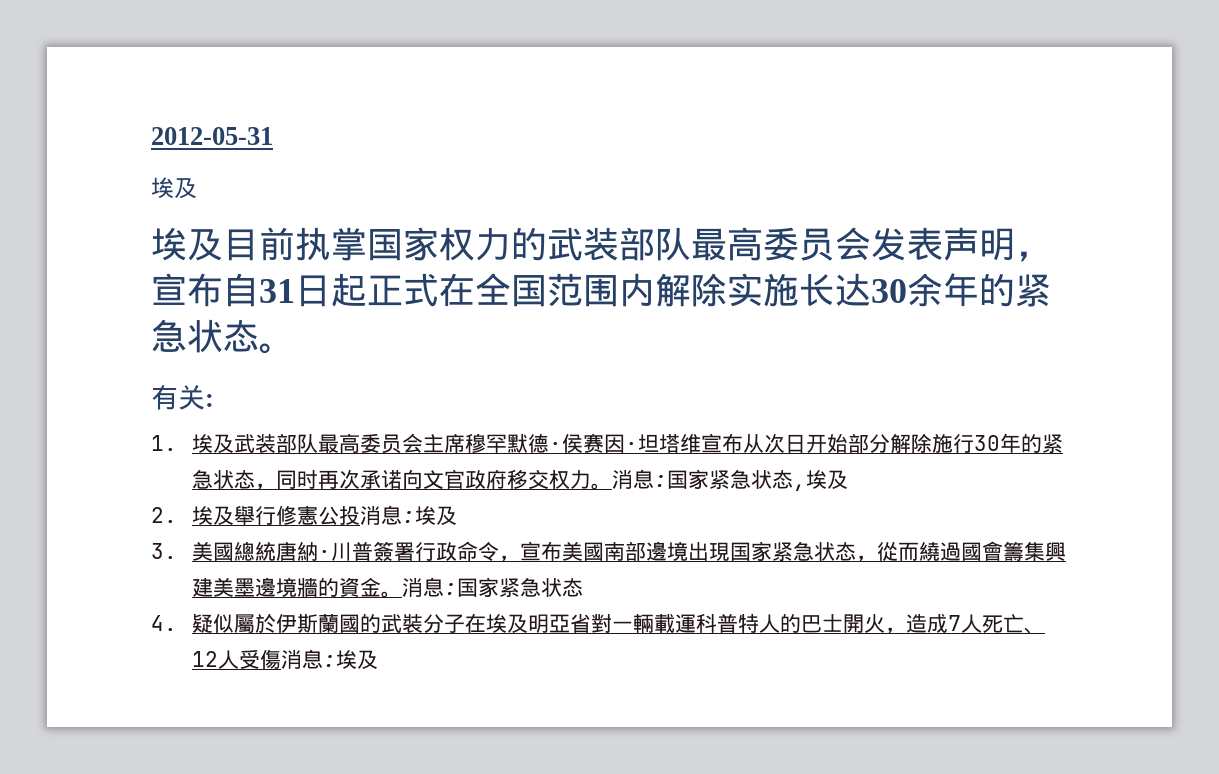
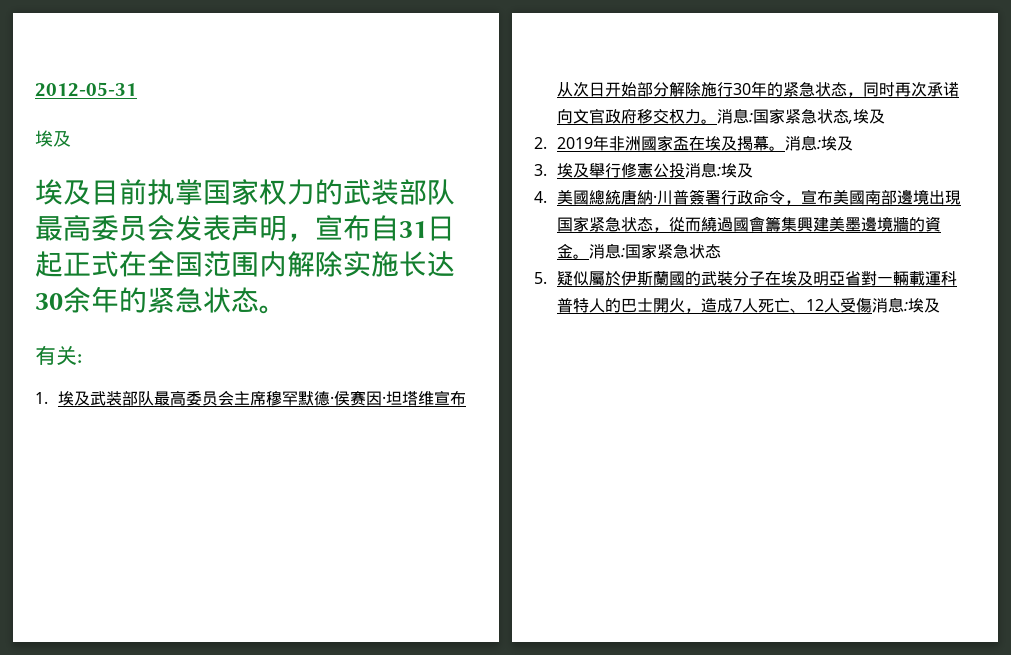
(177, 515) none -> [556,135,853,151] [534,164,547,176] 2019年非洲國家盃在埃及揭幕。消息:埃及 // 3.
[151,543,177,559] 3. -> [534,191,547,203] 4.
[151,615,177,631] 4. -> [534,272,547,284] 5.

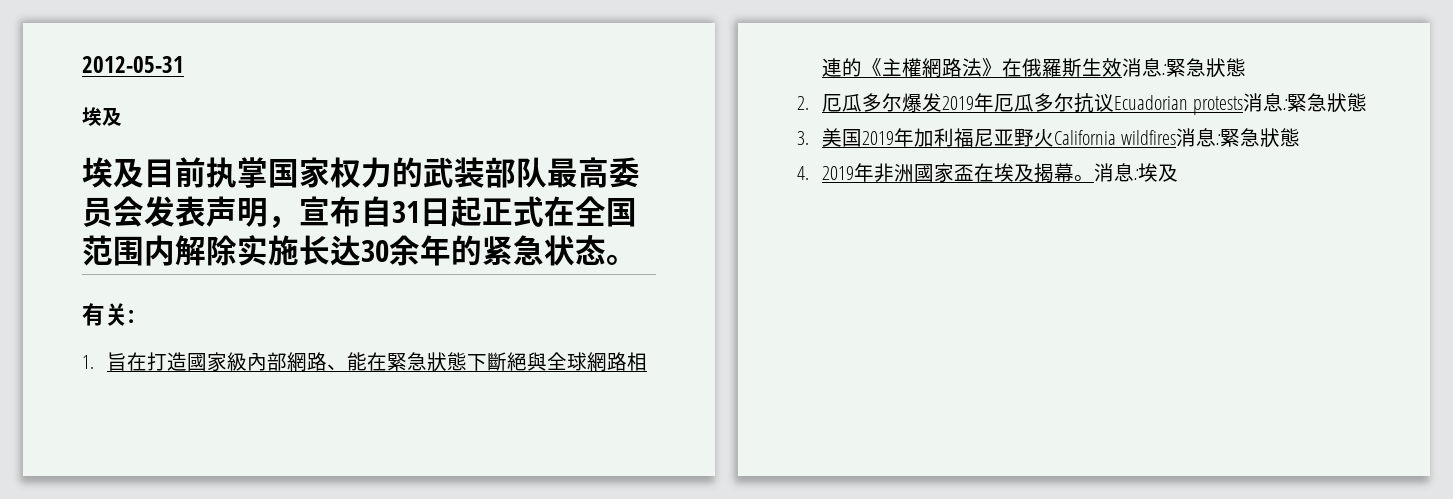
[57,390,466,406] [556,81,959,97] [556,108,885,124] [534,137,547,149] 埃及武装部队最高委员会主席穆罕默德·侯赛因·坦塔维宣布从次日开始部分解除施行30年的紧急状态，同时再次承诺向文官政府移交权力。消息:国家紧急状态,埃及 // 2. -> [106,352,647,372] [821,58,1246,78] [797,93,1367,115] [797,128,1300,148] [797,166,809,180] 旨在打造國家級內部網路、能在緊急狀態下斷絕與全球網路相連的《主權網路法》在俄羅斯生效消息:緊急狀態 // 2.厄瓜多尔爆发2019年厄瓜多尔抗议Ecuadorian protests消息:緊急狀態 // 3.美国2019年加利福尼亚野火California wildfires消息:緊急狀態 // 4.
[534,162,753,178] [534,189,961,205] [556,216,941,232] [556,243,721,259] [534,271,957,286] [556,297,940,313] // 3.埃及舉行修憲公投消息:埃及 // 4.美國總統唐納·川普簽署行政命令，宣布美國南部邊境出現国家紧急状态，從而繞過國會籌集興建美墨邊境牆的資金。消息:国家紧急状态 // 5.疑似屬於伊斯蘭國的武裝分子在埃及明亞省對一輛載運科普特人的巴士開火，造成7人死亡、12人受傷消息:埃及 -> (1178, 173) none

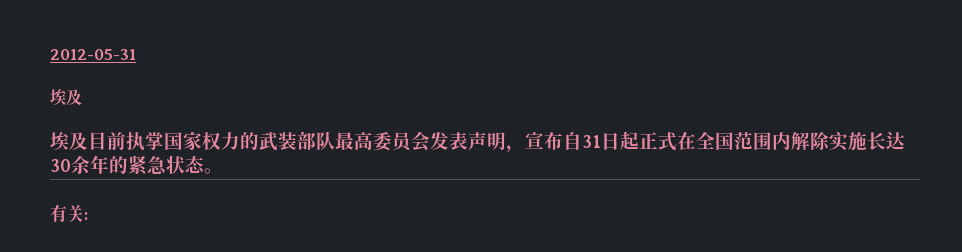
[82,352,647,372] [821,58,1246,78] [797,93,1367,115] [797,128,1300,148] [797,163,1178,183] // 1.旨在打造國家級內部網路、能在緊急狀態下斷絕與全球網路相連的《主權網路法》在俄羅斯生效消息:緊急狀態 // 2.厄瓜多尔爆发2019年厄瓜多尔抗议Ecuadorian protests消息:緊急狀態 // 3.美国2019年加利福尼亚野火California wildfires消息:緊急狀態 // 4. 2019年非洲國家盃在埃及揭幕。消息:埃及 -> (88, 216) none

